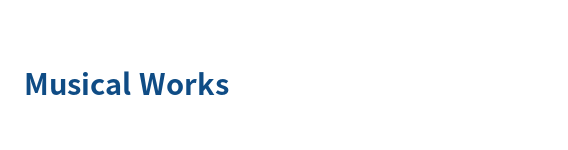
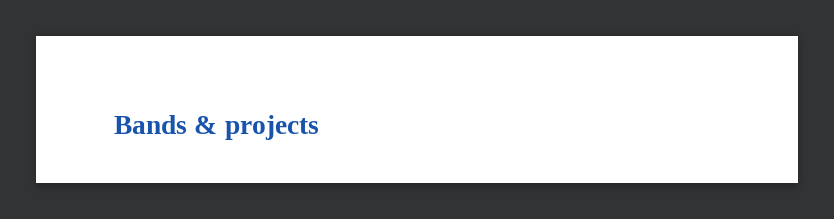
[24,71,229,95] Musical Works -> [114,115,319,140] Bands & projects

